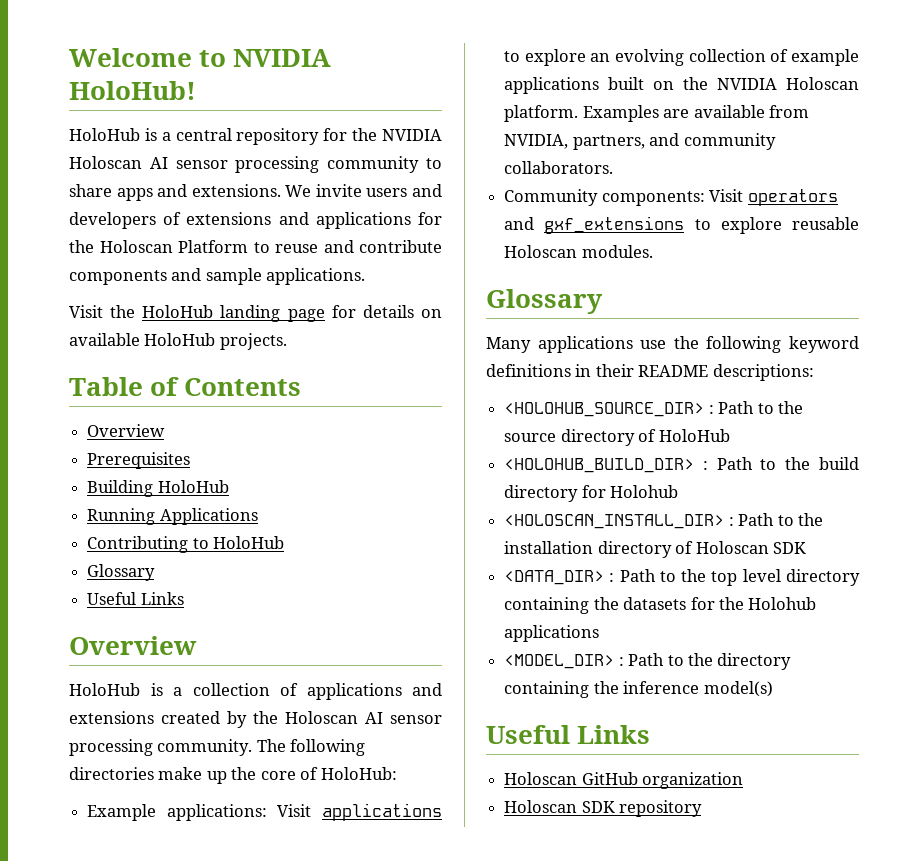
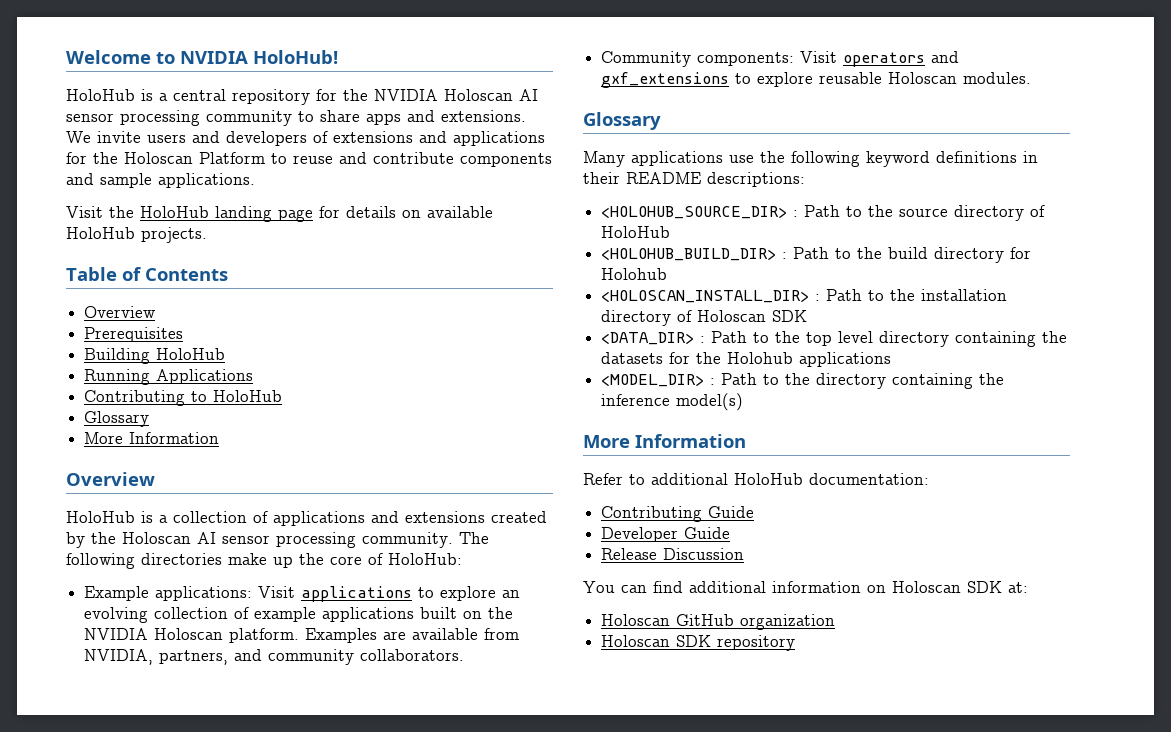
[87,592,184,605] Useful Links -> [84,432,220,444] More Information
[486,725,651,744] Useful Links -> [583,434,746,448] [583,473,929,485] [601,506,755,522] [601,527,731,542] [601,548,745,560] [583,581,1028,593] More Information // Refer to additional HoloHub documentation: // Contributing Guide // Developer Guide // Release Discussion // You can find additional information on Holoscan SDK at:

